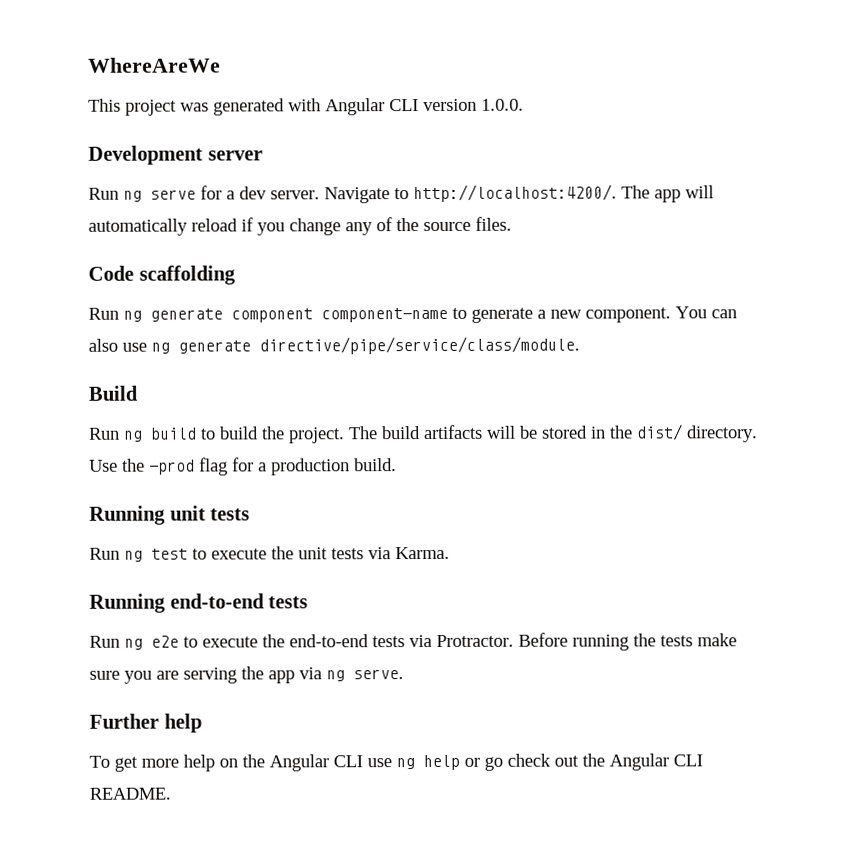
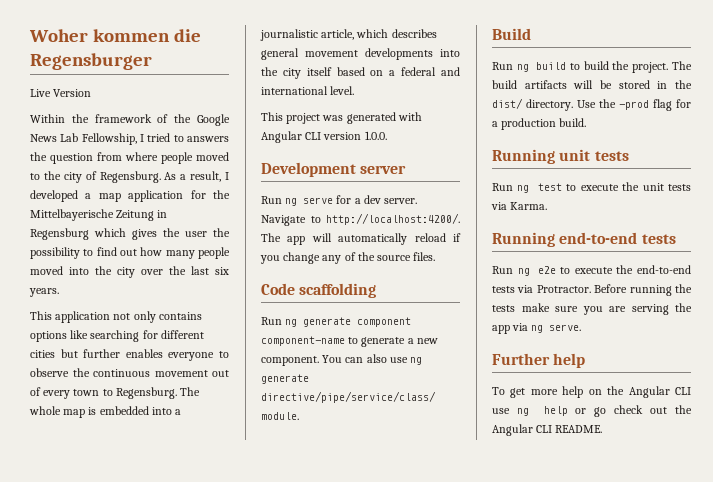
[88,57,221,73] WhereAreWe -> [29,29,201,42] [30,53,152,70] [30,89,92,97] [30,114,230,126] [30,133,229,145] [30,152,229,164] [30,171,229,183] [30,190,230,202] [30,209,168,221] [30,228,230,240] [30,247,230,259] [30,266,229,278] [29,288,59,297] [30,311,202,323] [30,330,204,342] [30,349,229,361] [30,368,229,377] [30,387,201,399] [29,406,182,418] [260,29,437,41] [261,48,460,60] [261,67,460,79] [261,86,355,95] Woher kommen die Regensburger // Live Version // Within the framework of the Google News Lab Fellowship, I tried to answers the question from where people moved to the city of Regensburg. As a result, I developed a map application for the Mittelbayerische Zeitung in Regensburg which gives the user the possibility to find out how many people moved into the city over the last six years. // This application not only contains options like searching for different cities but further enables everyone to observe the continuous movement out of every town to Regensburg. The whole map is embedded into a journalistic article, which describes general movement developments into the city itself based on a federal and international level.

